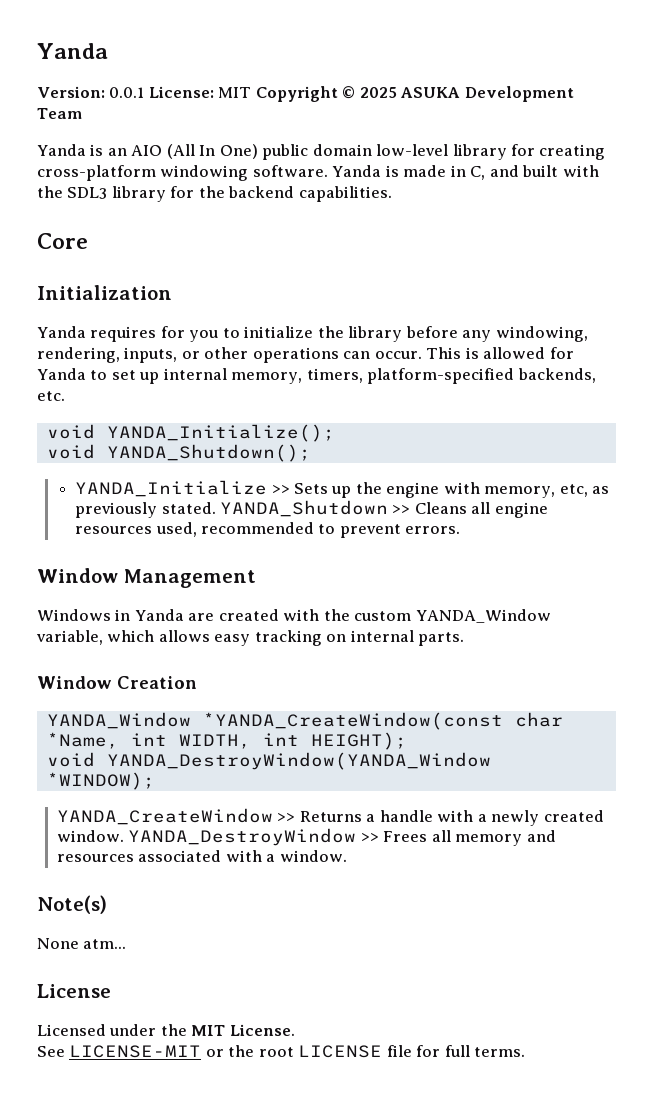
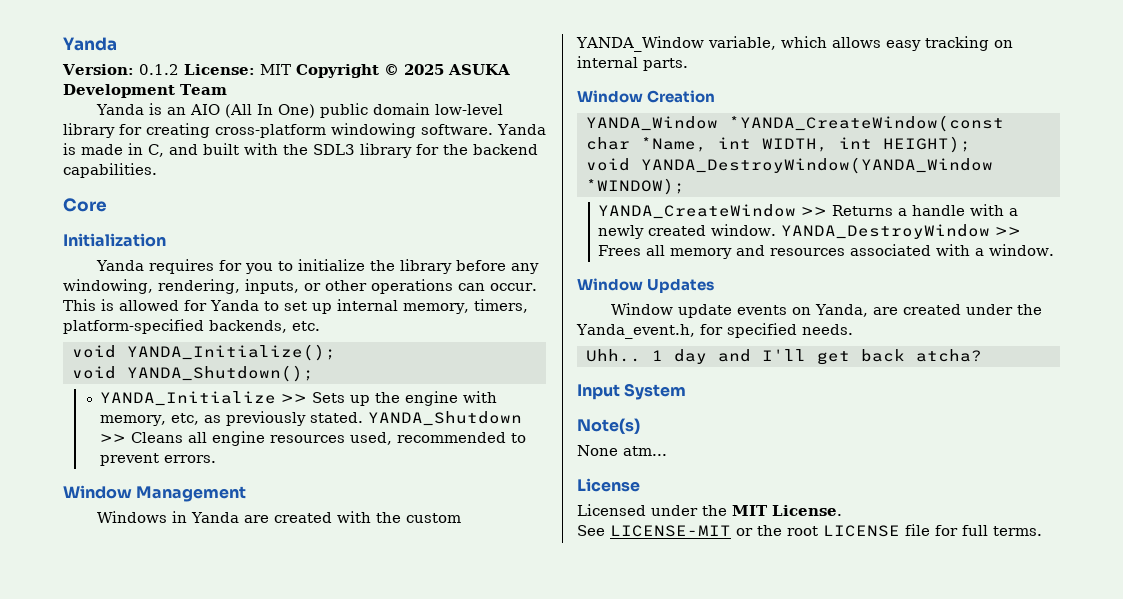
[109,87,145,98] 0.0.1 -> [138,64,179,75] 0.1.2
(347, 856) none -> [577,278,715,293] [610,303,1043,318] [576,323,853,339] [585,349,982,365] [577,383,687,400] // Window Updates // Window update events on Yanda, are created under the Yanda_event.h, for specified needs. // Uhh.. 1 day and I'll get back atcha? // Input System

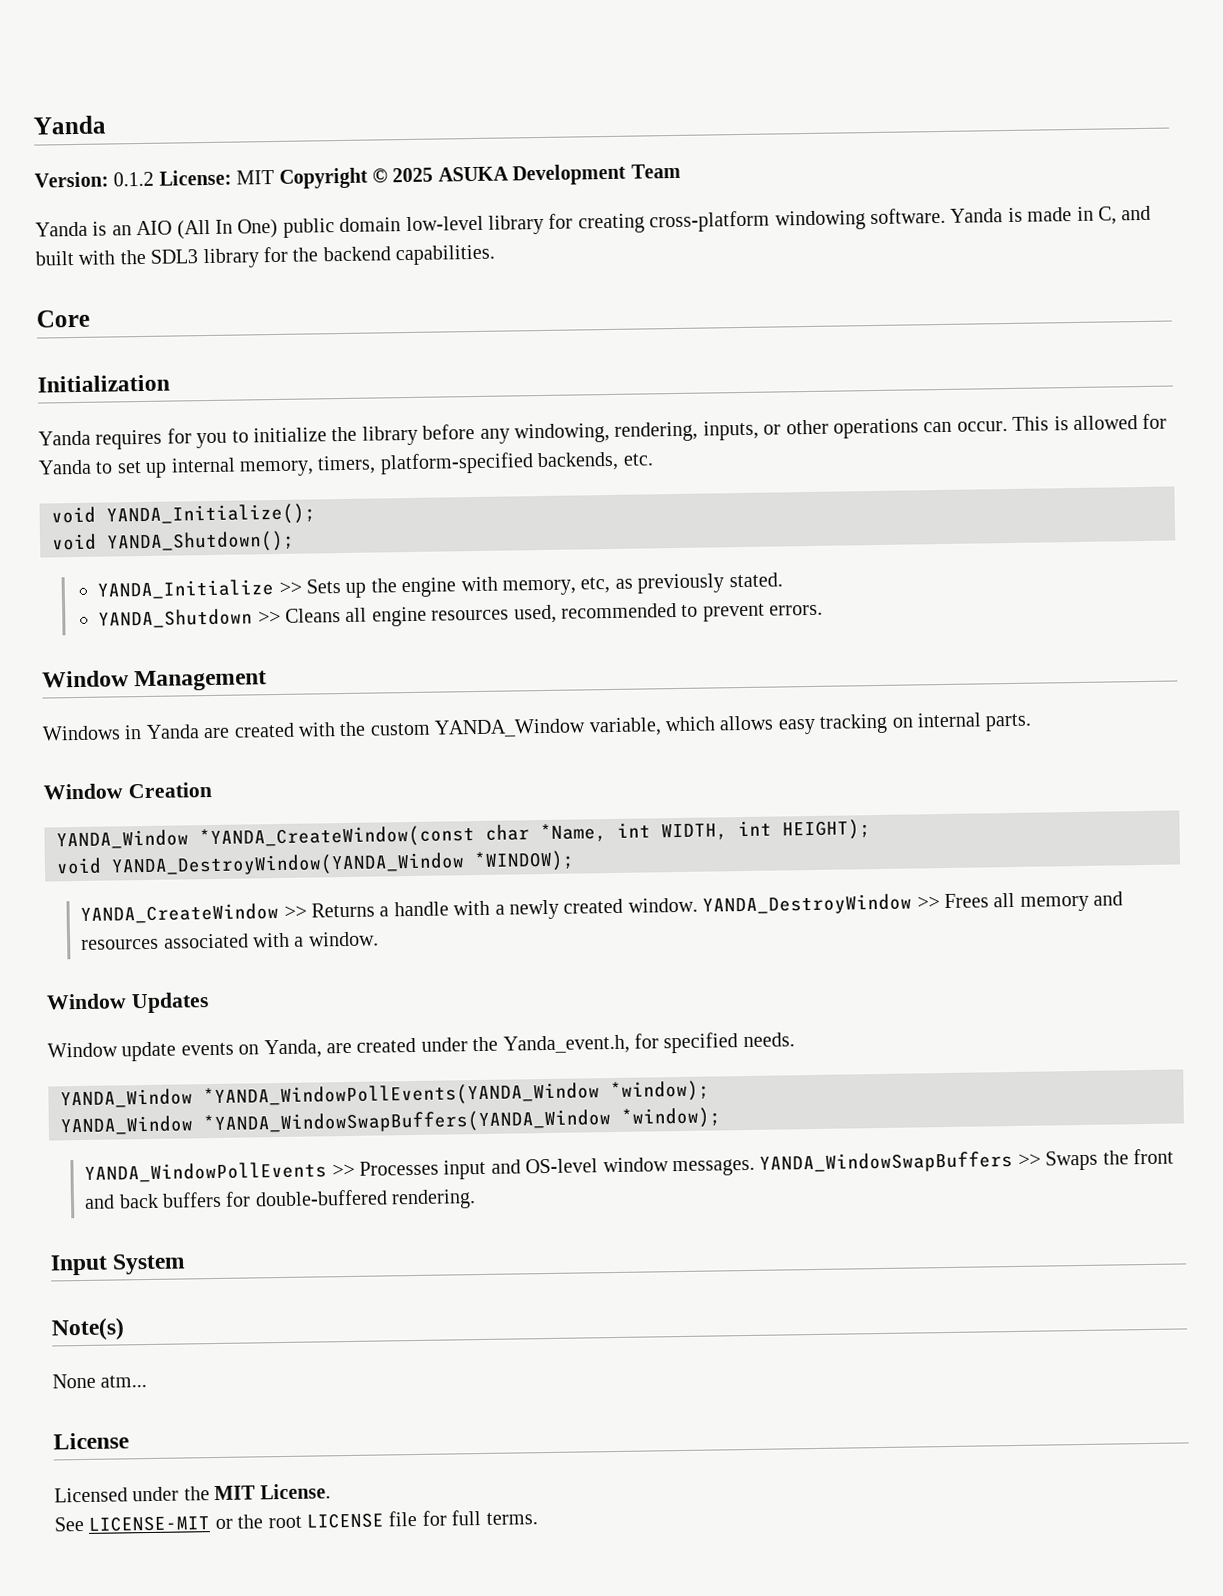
(363, 417) none -> (783, 580) //
[585,349,982,365] Uhh.. 1 day and I'll get back atcha? -> [60,1080,710,1109] [60,1107,721,1136] [84,1148,1174,1183] [84,1189,477,1210] YANDA_Window *YANDA_WindowPollEvents(YANDA_Window *window); // YANDA_Window *YANDA_WindowSwapBuffers(YANDA_Window *window); // YANDA_WindowPollEvents >> Processes input and OS-level window messages. YANDA_WindowSwapBuffers >> Swaps the front and back buffers for double-buffered rendering.

